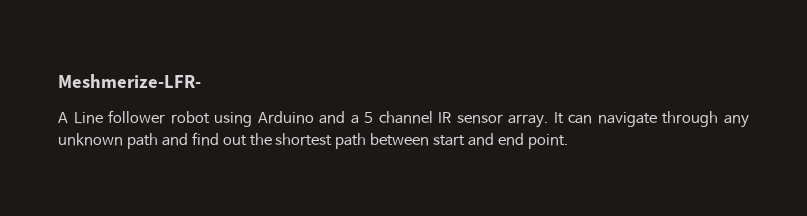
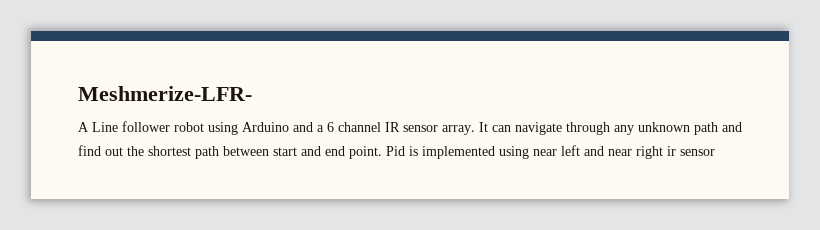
[364,112,374,123] 5 -> [327,122,334,132] 6
(568, 141) none -> [386,145,715,159] Pid is implemented using near left and near right ir sensor

